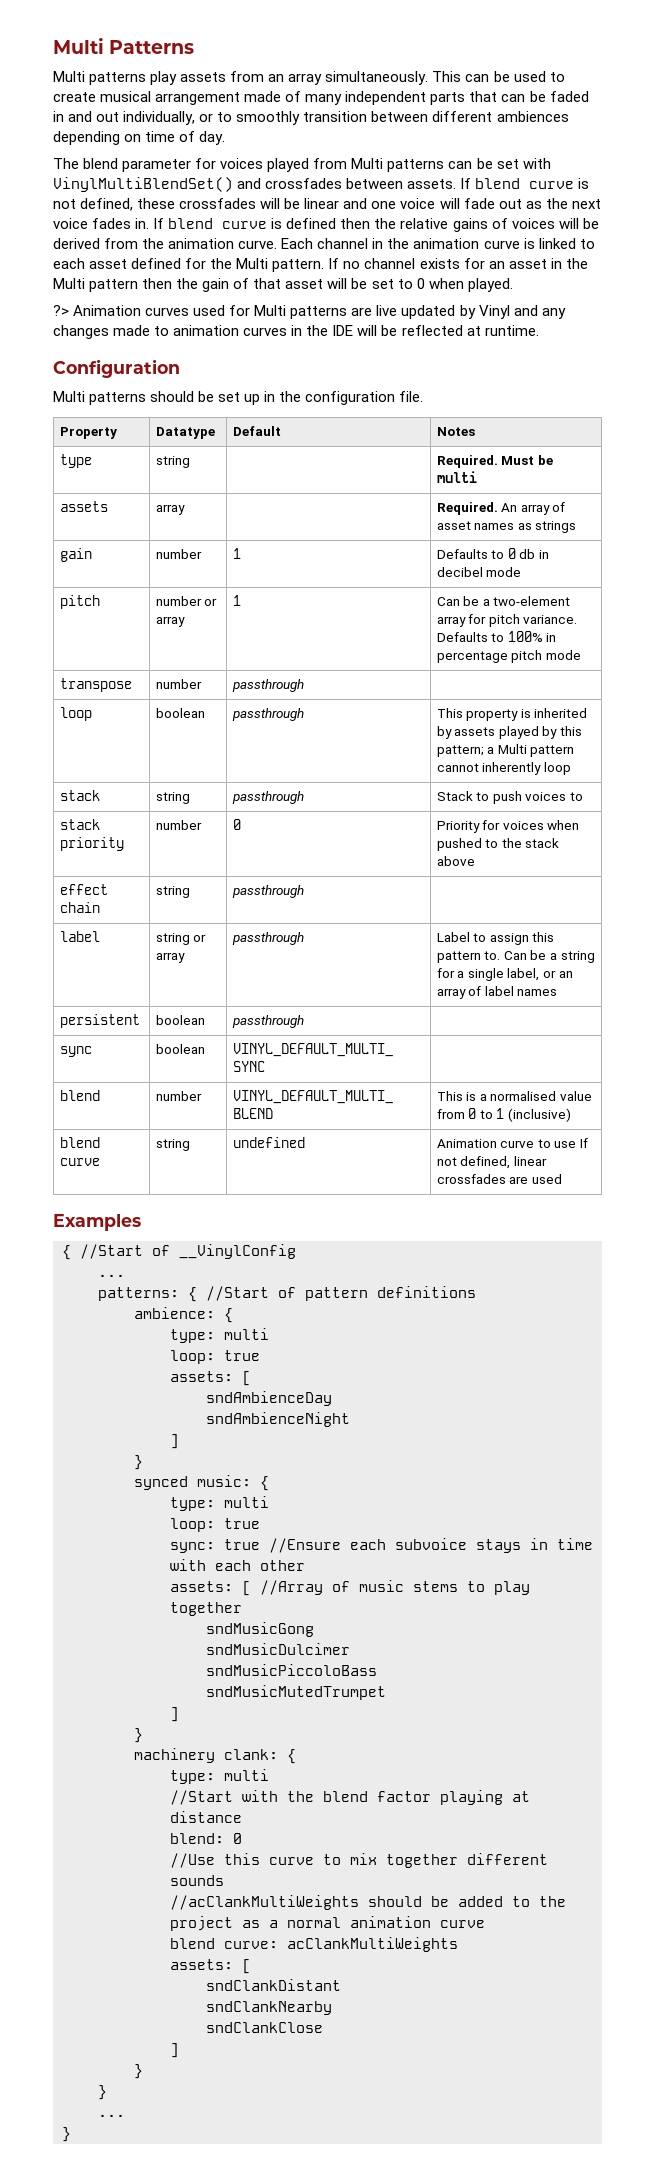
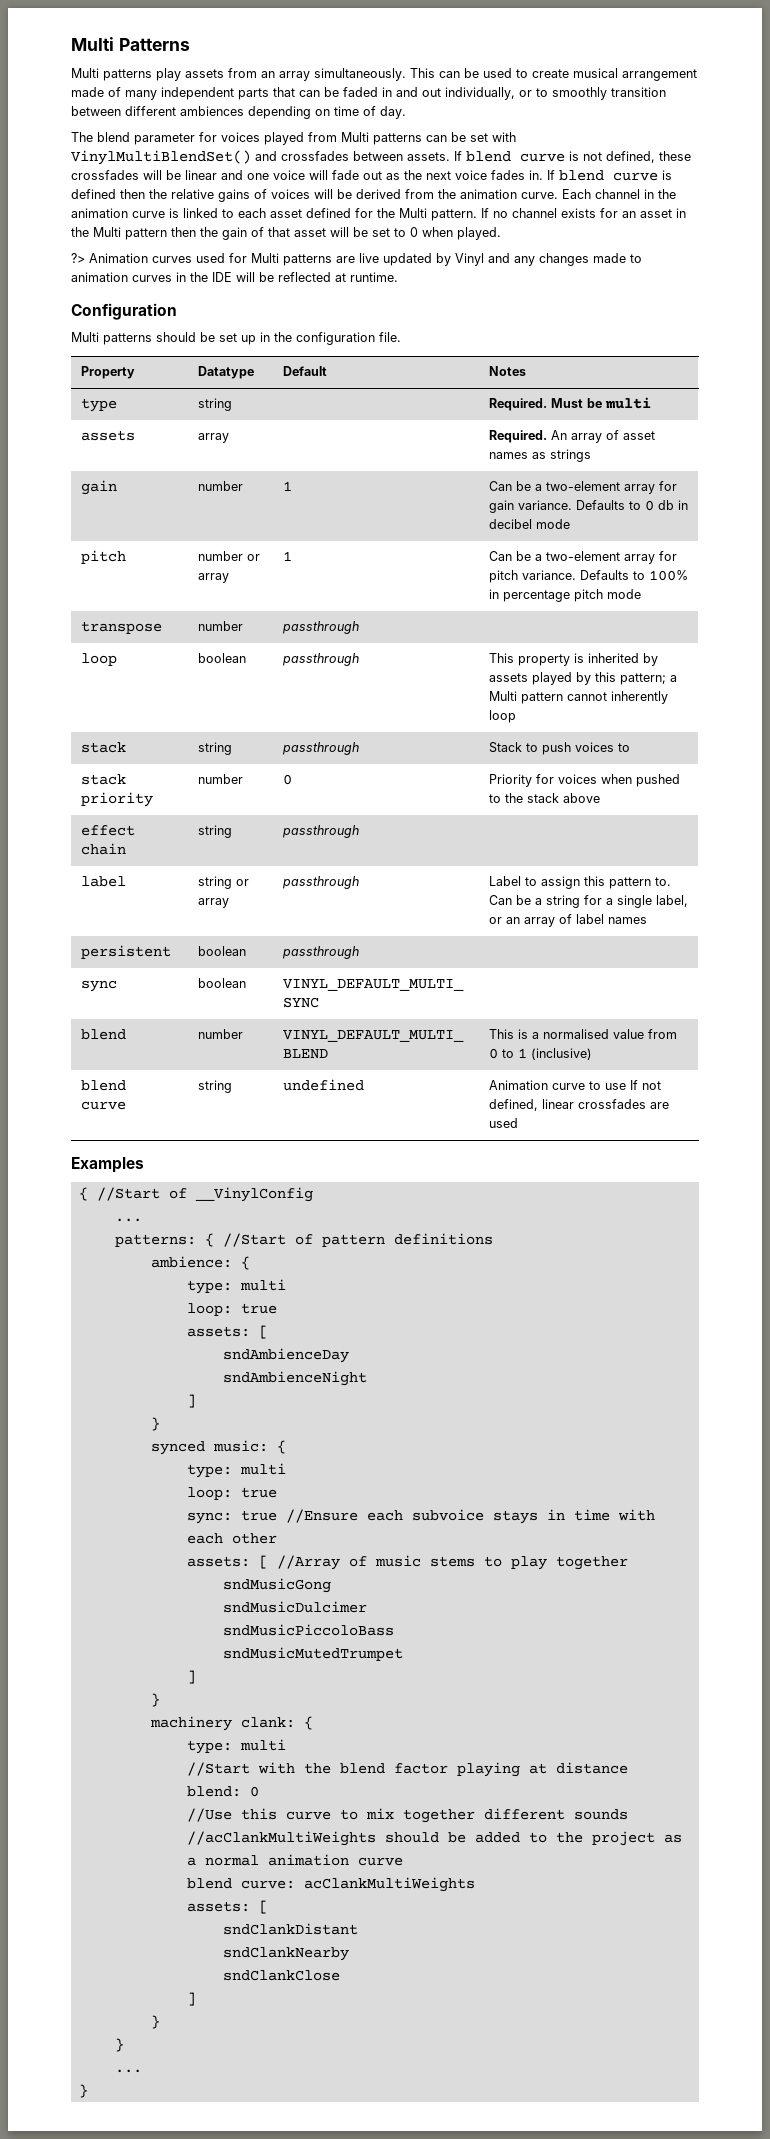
(241, 553) none -> [488,481,677,494] [488,500,572,513] Can be a two-element array for gain variance.

